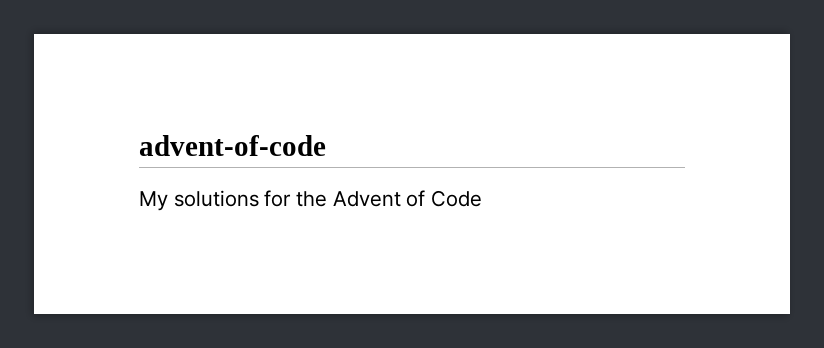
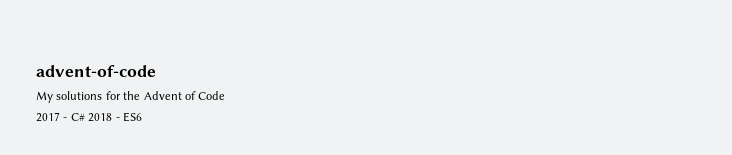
(483, 198) none -> [36,112,142,122] // 2017 - C# 2018 - ES6

